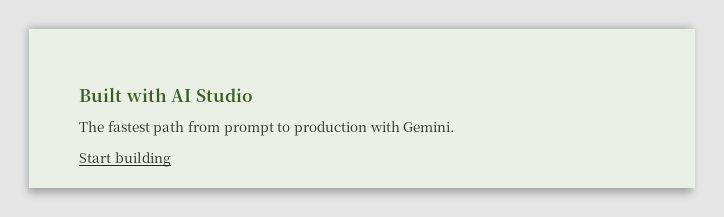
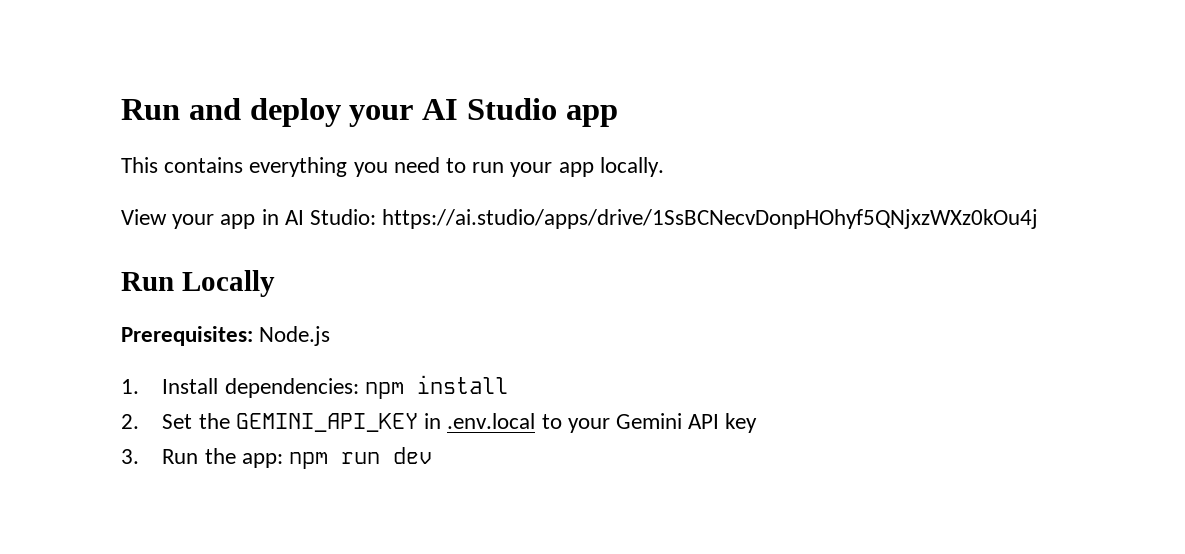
[79,87,253,102] [79,121,455,136] [79,152,171,167] Built with AI Studio // The fastest path from prompt to production with Gemini. // Start building -> [121,98,618,127] [121,157,664,177] [121,209,1039,229] [121,270,275,297] [121,326,331,346] [121,375,508,399] [121,413,758,433] [121,447,433,469] Run and deploy your AI Studio app // This contains everything you need to run your app locally. // View your app in AI Studio: https://ai.studio/apps/drive/1SsBCNecvDonpHOhyf5QNjxzWXz0kOu4j // Run Locally // Prerequisites: Node.js // 1. Install dependencies: npm install // 2. Set the GEMINI_API_KEY in .env.local to your Gemini API key // 3. Run the app: npm run dev

